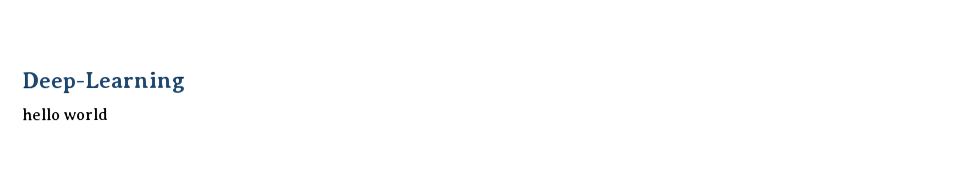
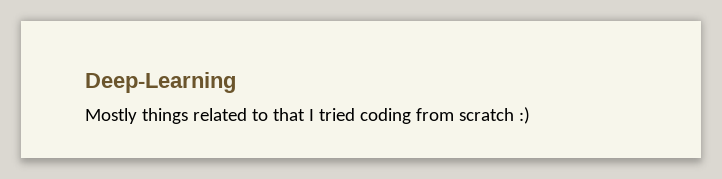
[22,107,110,121] hello world -> [85,107,530,124] Mostly things related to that I tried coding from scratch :)

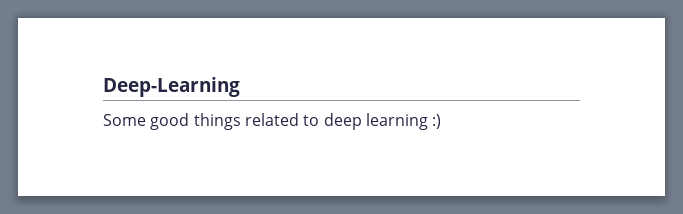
[85,108,137,124] Mostly -> [103,113,190,130] Some good
[272,108,514,124] that I tried coding from scratch -> [323,113,428,130] deep learning

